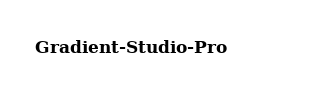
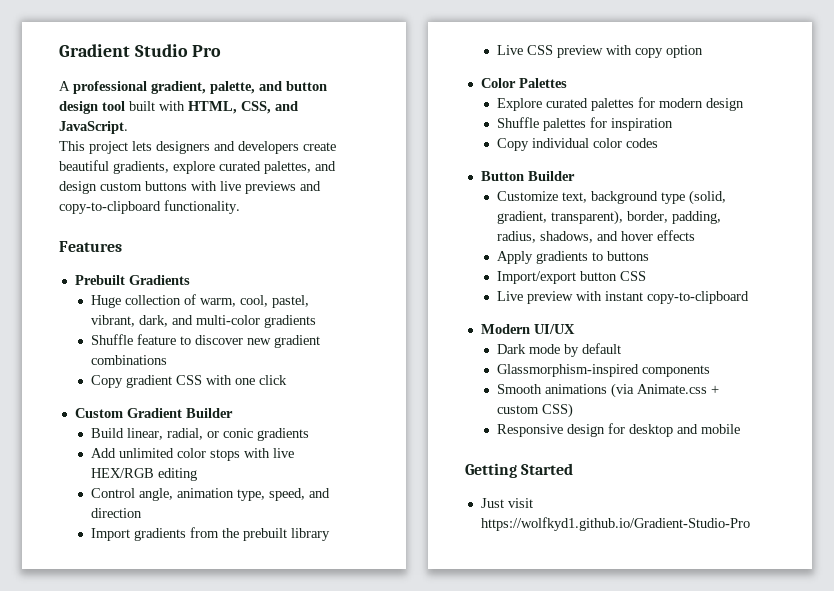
[35,40,227,53] Gradient-Studio-Pro -> [59,44,222,57] [59,81,327,94] [59,101,298,114] [59,121,128,134] [59,141,336,154] [59,160,336,174] [59,181,321,194] [59,200,240,214] [59,241,122,252] [74,275,190,285] [91,294,310,308] [91,315,317,328] [91,334,321,348] [91,355,168,365] [91,375,288,388] [74,408,233,418] [91,428,310,441] [91,448,295,461] [91,468,198,481] [91,488,331,501] [91,508,143,518] [91,527,331,541] [497,45,704,58] [480,78,567,88] [497,97,745,111] [497,117,674,131] [497,138,659,151] [480,171,575,181] [497,190,727,205] [497,210,722,225] [497,230,696,243] [497,251,650,264] [497,271,647,284] [497,291,750,304] [480,324,575,334] [497,343,622,357] [497,364,711,377] [497,383,720,398] [497,403,574,418] [497,423,741,437] [465,463,574,478] [480,498,533,508] [480,517,750,531] Gradient Studio Pro // A professional gradient, palette, and button design tool built with HTML, CSS, and JavaScript. // This project lets designers and developers create beautiful gradients, explore curated palettes, and design custom buttons with live previews and copy-to-clipboard functionality. // Features // Prebuilt Gradients // Huge collection of warm, cool, pastel, vibrant, dark, and multi-color gradients // Shuffle feature to discover new gradient combinations // Copy gradient CSS with one click // Custom Gradient Builder // Build linear, radial, or conic gradients // Add unlimited color stops with live HEX/RGB editing // Control angle, animation type, speed, and direction // Import gradients from the prebuilt library // Live CSS preview with copy option // Color Palettes // Explore curated palettes for modern design // Shuffle palettes for inspiration // Copy individual color codes // Button Builder // Customize text, background type (solid, gradient, transparent), border, padding, radius, shadows, and hover effects // Apply gradients to buttons // Import/export button CSS // Live preview with instant copy-to-clipboard // Modern UI/UX // Dark mode by default // Glassmorphism-inspired components // Smooth animations (via Animate.css + custom CSS) // Responsive design for desktop and mobile // Getting Started // Just visit https://wolfkyd1.github.io/Gradient-Studio-Pro

